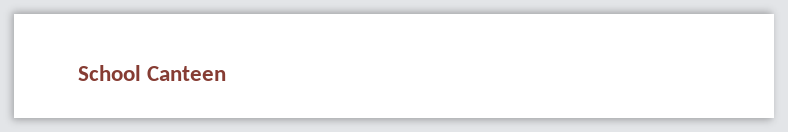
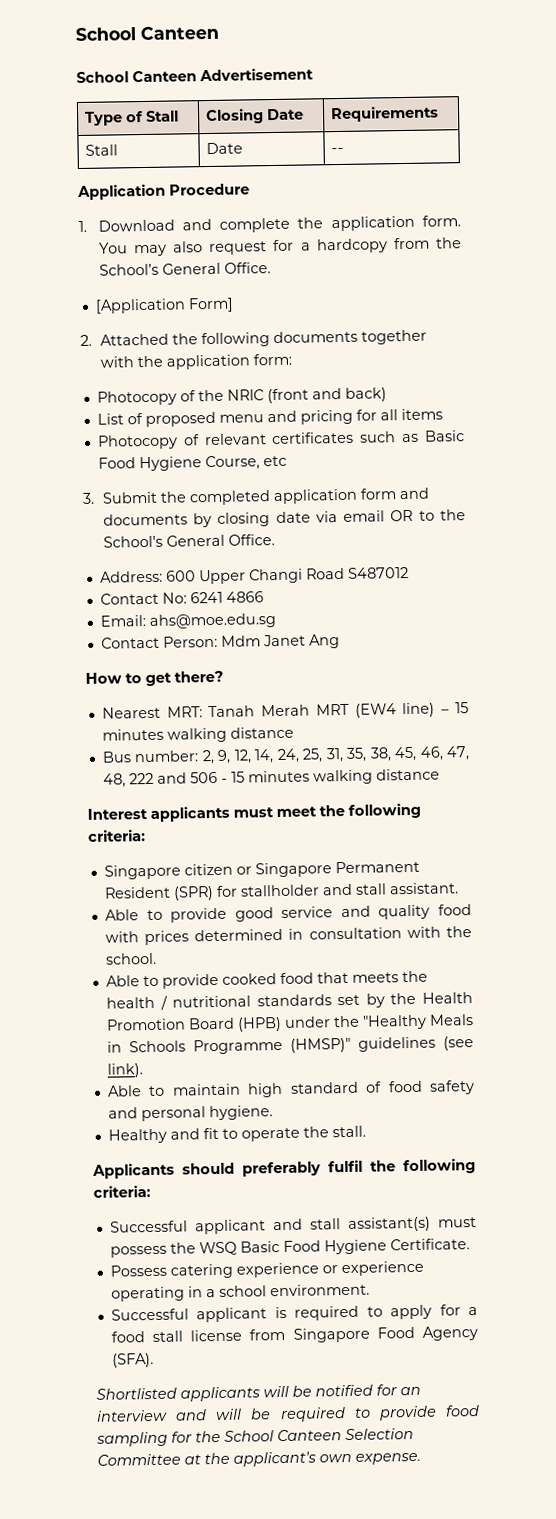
[78,65,227,81] School Canteen -> [75,25,219,42] [76,67,314,84] [85,110,180,126] [206,108,305,125] [330,105,440,123] [85,144,119,156] [206,142,244,155] [331,147,345,153] [77,183,250,201] [78,215,462,233] [98,237,462,257] [98,262,271,276] [94,297,234,314] [80,329,427,348] [99,353,292,370] [96,387,387,406] [96,408,443,428] [97,430,466,450] [97,455,287,472] [82,487,430,506] [102,509,466,528] [102,534,275,548] [99,566,409,585] [99,591,264,605] [99,613,276,629] [100,634,340,649] [85,670,224,687] [101,702,470,719] [101,726,294,743] [101,746,470,765] [102,768,440,788] [87,802,421,822] [88,829,146,842] [103,860,420,880] [103,882,459,901] [104,904,472,923] [104,926,473,946] [104,952,157,965] [105,970,428,989] [105,992,473,1010] [105,1014,474,1032] [106,1036,474,1055] [106,1063,143,1078] [106,1080,476,1098] [107,1105,273,1122] [107,1125,366,1144] [92,1158,476,1179] [93,1185,151,1198] [109,1216,477,1235] [109,1238,470,1258] [109,1260,424,1279] [110,1283,370,1302] [110,1304,479,1323] [110,1325,479,1343] [111,1352,154,1368] [96,1384,421,1402] [96,1404,481,1423] [96,1428,414,1447] [97,1451,421,1467] School Canteen // School Canteen Advertisement // Type of Stall | Closing Date | Requirements // Stall | Date | -- // Application Procedure // 1. Download and complete the application form. You may also request for a hardcopy from the School’s General Office. // [Application Form] // 2. Attached the following documents together with the application form: // Photocopy of the NRIC (front and back) // List of proposed menu and pricing for all items // Photocopy of relevant certificates such as Basic Food Hygiene Course, etc // 3. Submit the completed application form and documents by closing date via email OR to the School's General Office. // Address: 600 Upper Changi Road S487012 // Contact No: 6241 4866 // Email: ahs@moe.edu.sg // Contact Person: Mdm Janet Ang // How to get there? // Nearest MRT: Tanah Merah MRT (EW4 line) – 15 minutes walking distance // Bus number: 2, 9, 12, 14, 24, 25, 31, 35, 38, 45, 46, 47, 48, 222 and 506 - 15 minutes walking distance // Interest applicants must meet the following criteria: // Singapore citizen or Singapore Permanent Resident (SPR) for stallholder and stall assistant. // Able to provide good service and quality food with prices determined in consultation with the school. // Able to provide cooked food that meets the health / nutritional standards set by the Health Promotion Board (HPB) under the "Healthy Meals in Schools Programme (HMSP)" guidelines (see link). // Able to maintain high standard of food safety and personal hygiene. // Healthy and fit to operate the stall. // Applicants should preferably fulfil the following criteria: // Successful applicant and stall assistant(s) must possess the WSQ Basic Food Hygiene Certificate. // Possess catering experience or experience operating in a school environment. // Successful applicant is required to apply for a food stall license from Singapore Food Agency (SFA). // Shortlisted applicants will be notified for an interview and will be required to provide food sampling for the School Canteen Selection Committee at the applicant's own expense.

